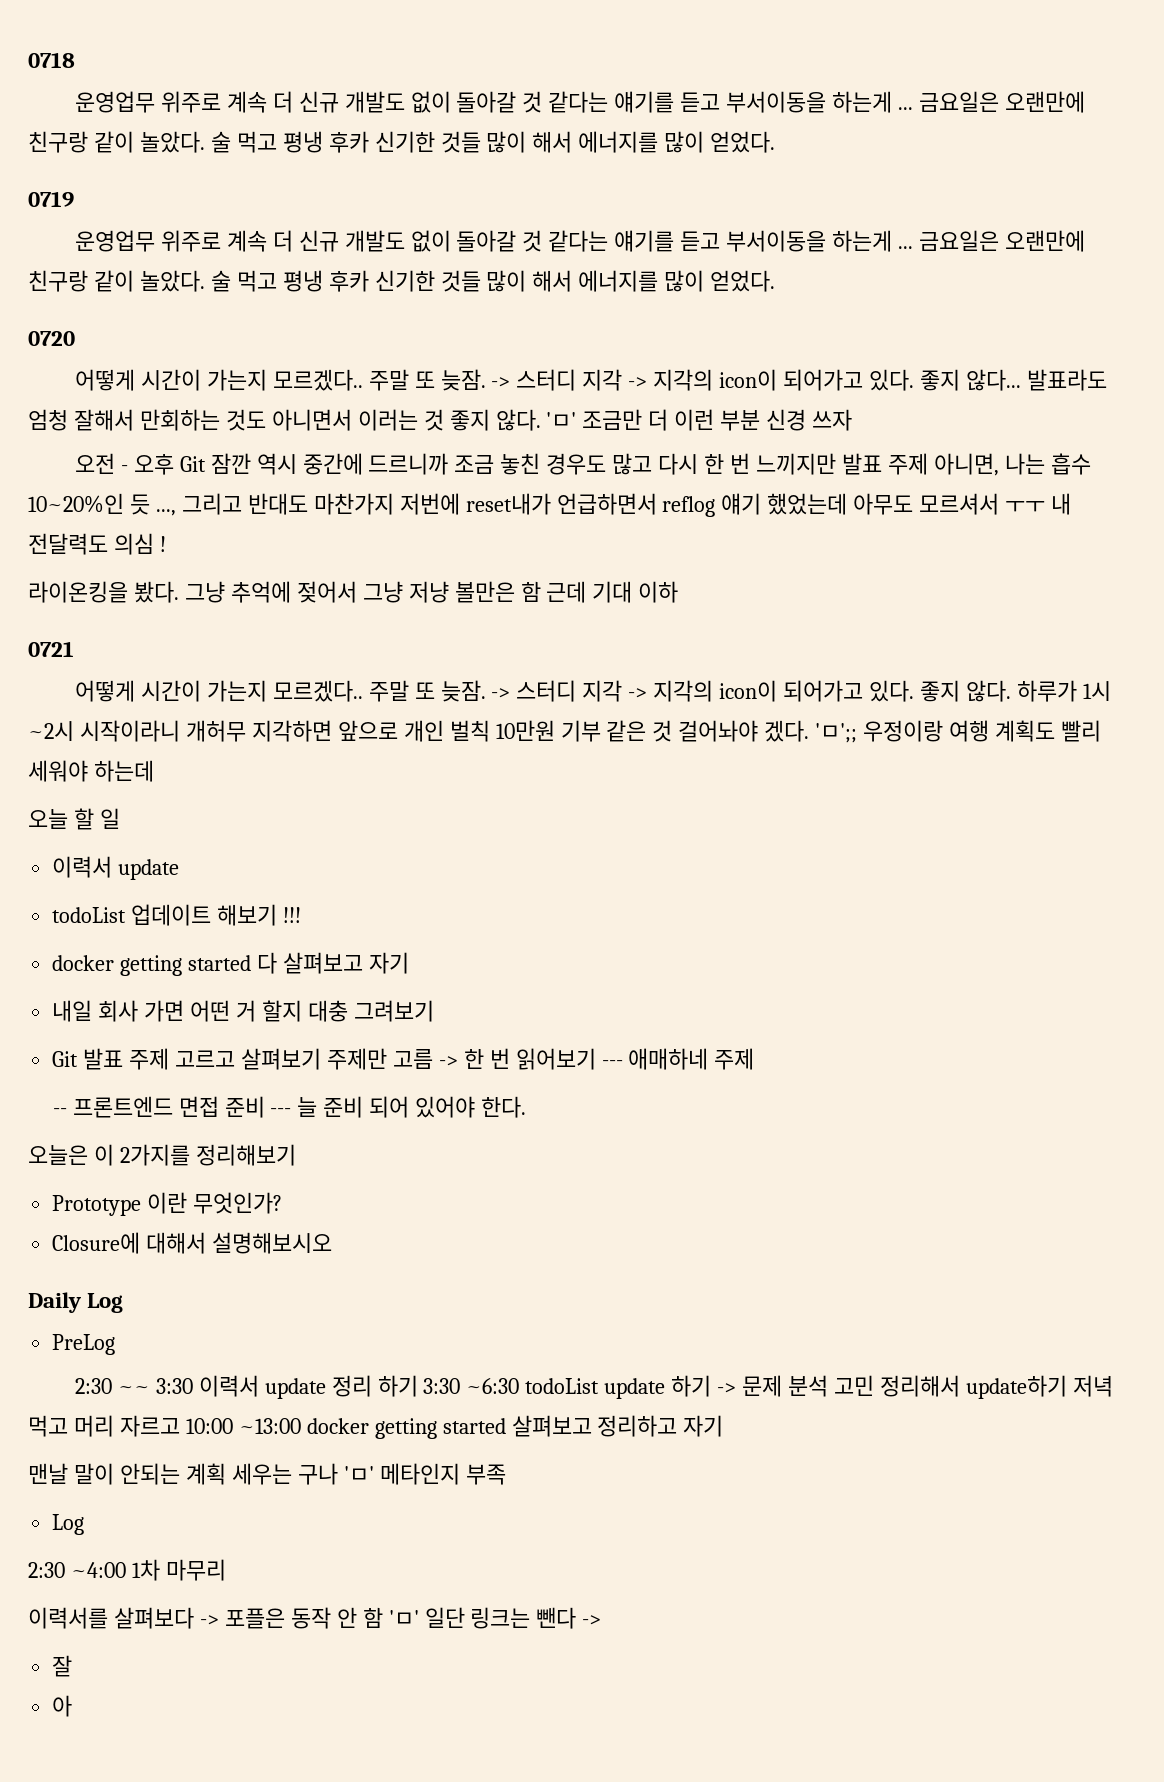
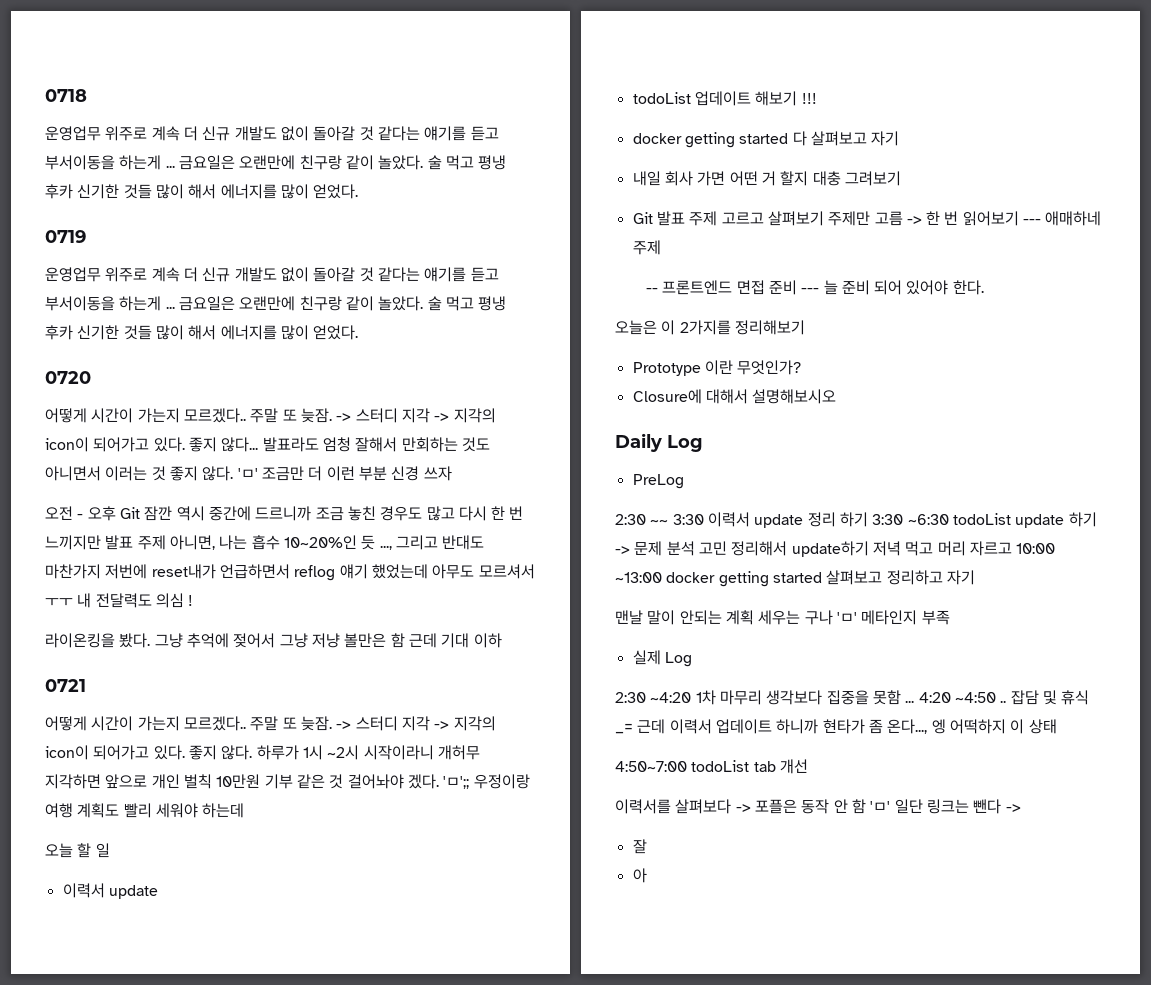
(506, 1474) none -> [632,650,661,665] 실제
[70,1562,126,1578] ~4:00 -> [650,692,692,703] ~4:20
(226, 1570) none -> [766,690,1090,705] [615,719,1057,734] [615,759,808,774] 생각보다 집중을 못함 ... 4:20 ~4:50 .. 잡담 및 휴식 _= 근데 이력서 업데이트 하니까 현타가 좀 온다..., 엥 어떡하지 이 상태 // 4:50~7:00 todoList tab 개선

